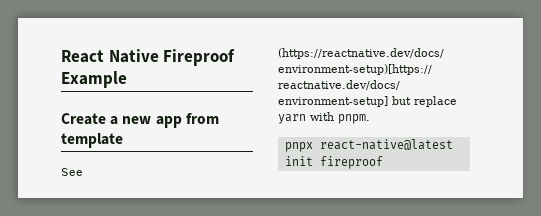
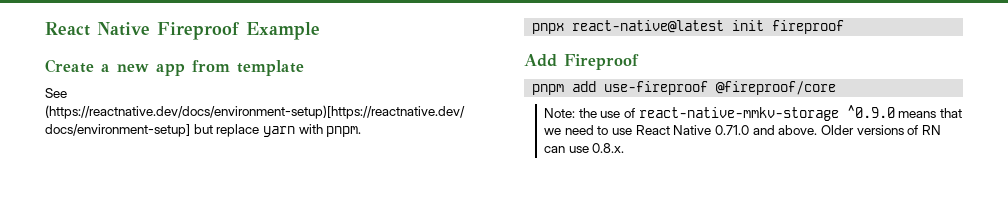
(383, 162) none -> [524,54,639,70] [532,81,837,95] [544,105,963,121] [544,125,941,135] [544,143,625,153] // Add Fireproof // pnpm add use-fireproof @fireproof/core // Note: the use of react-native-mmkv-storage ^0.9.0 means that we need to use React Native 0.71.0 and above. Older versions of RN can use 0.8.x.

